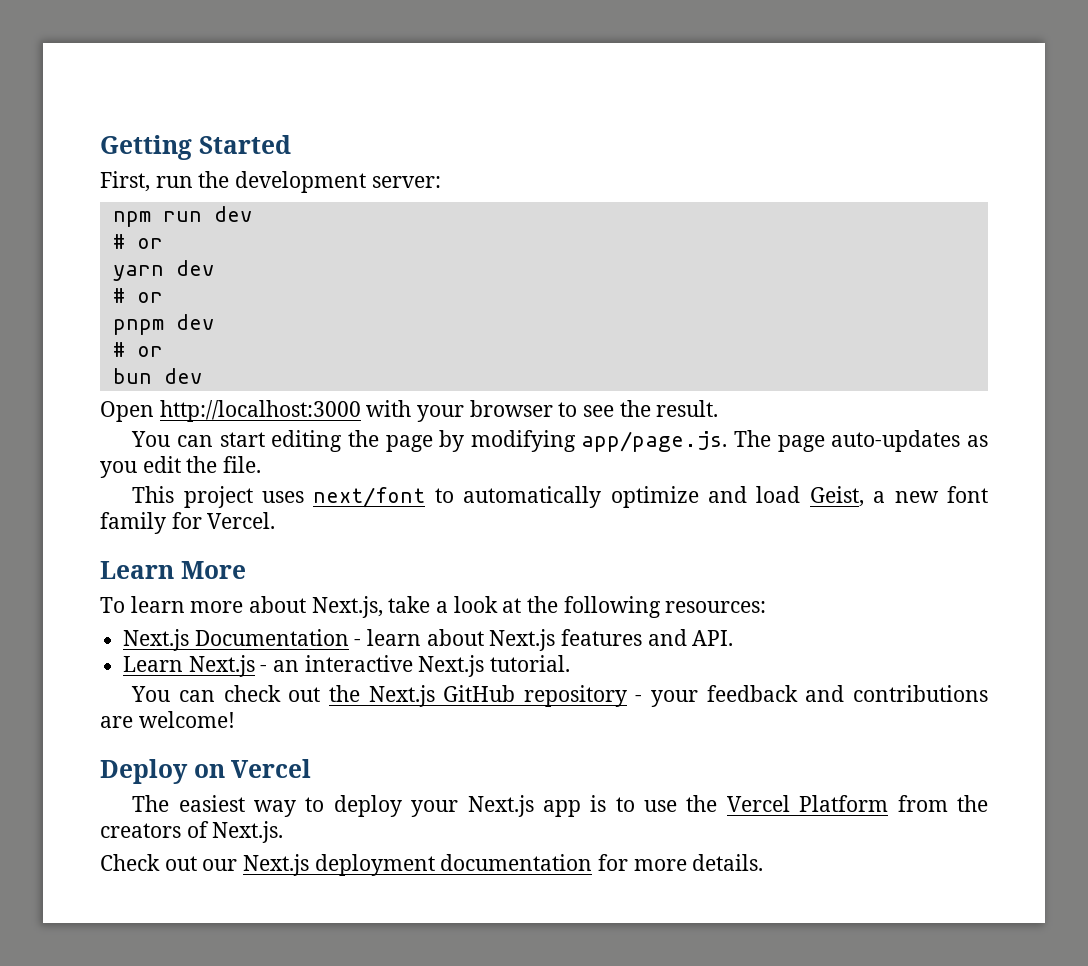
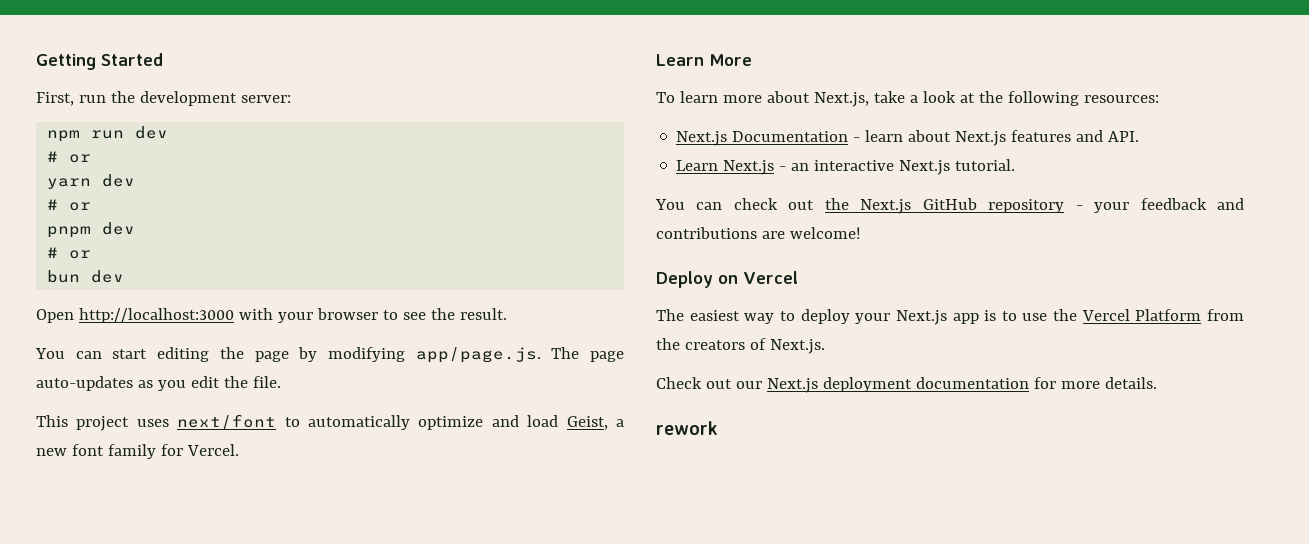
(764, 862) none -> [656,421,718,435] // rework

